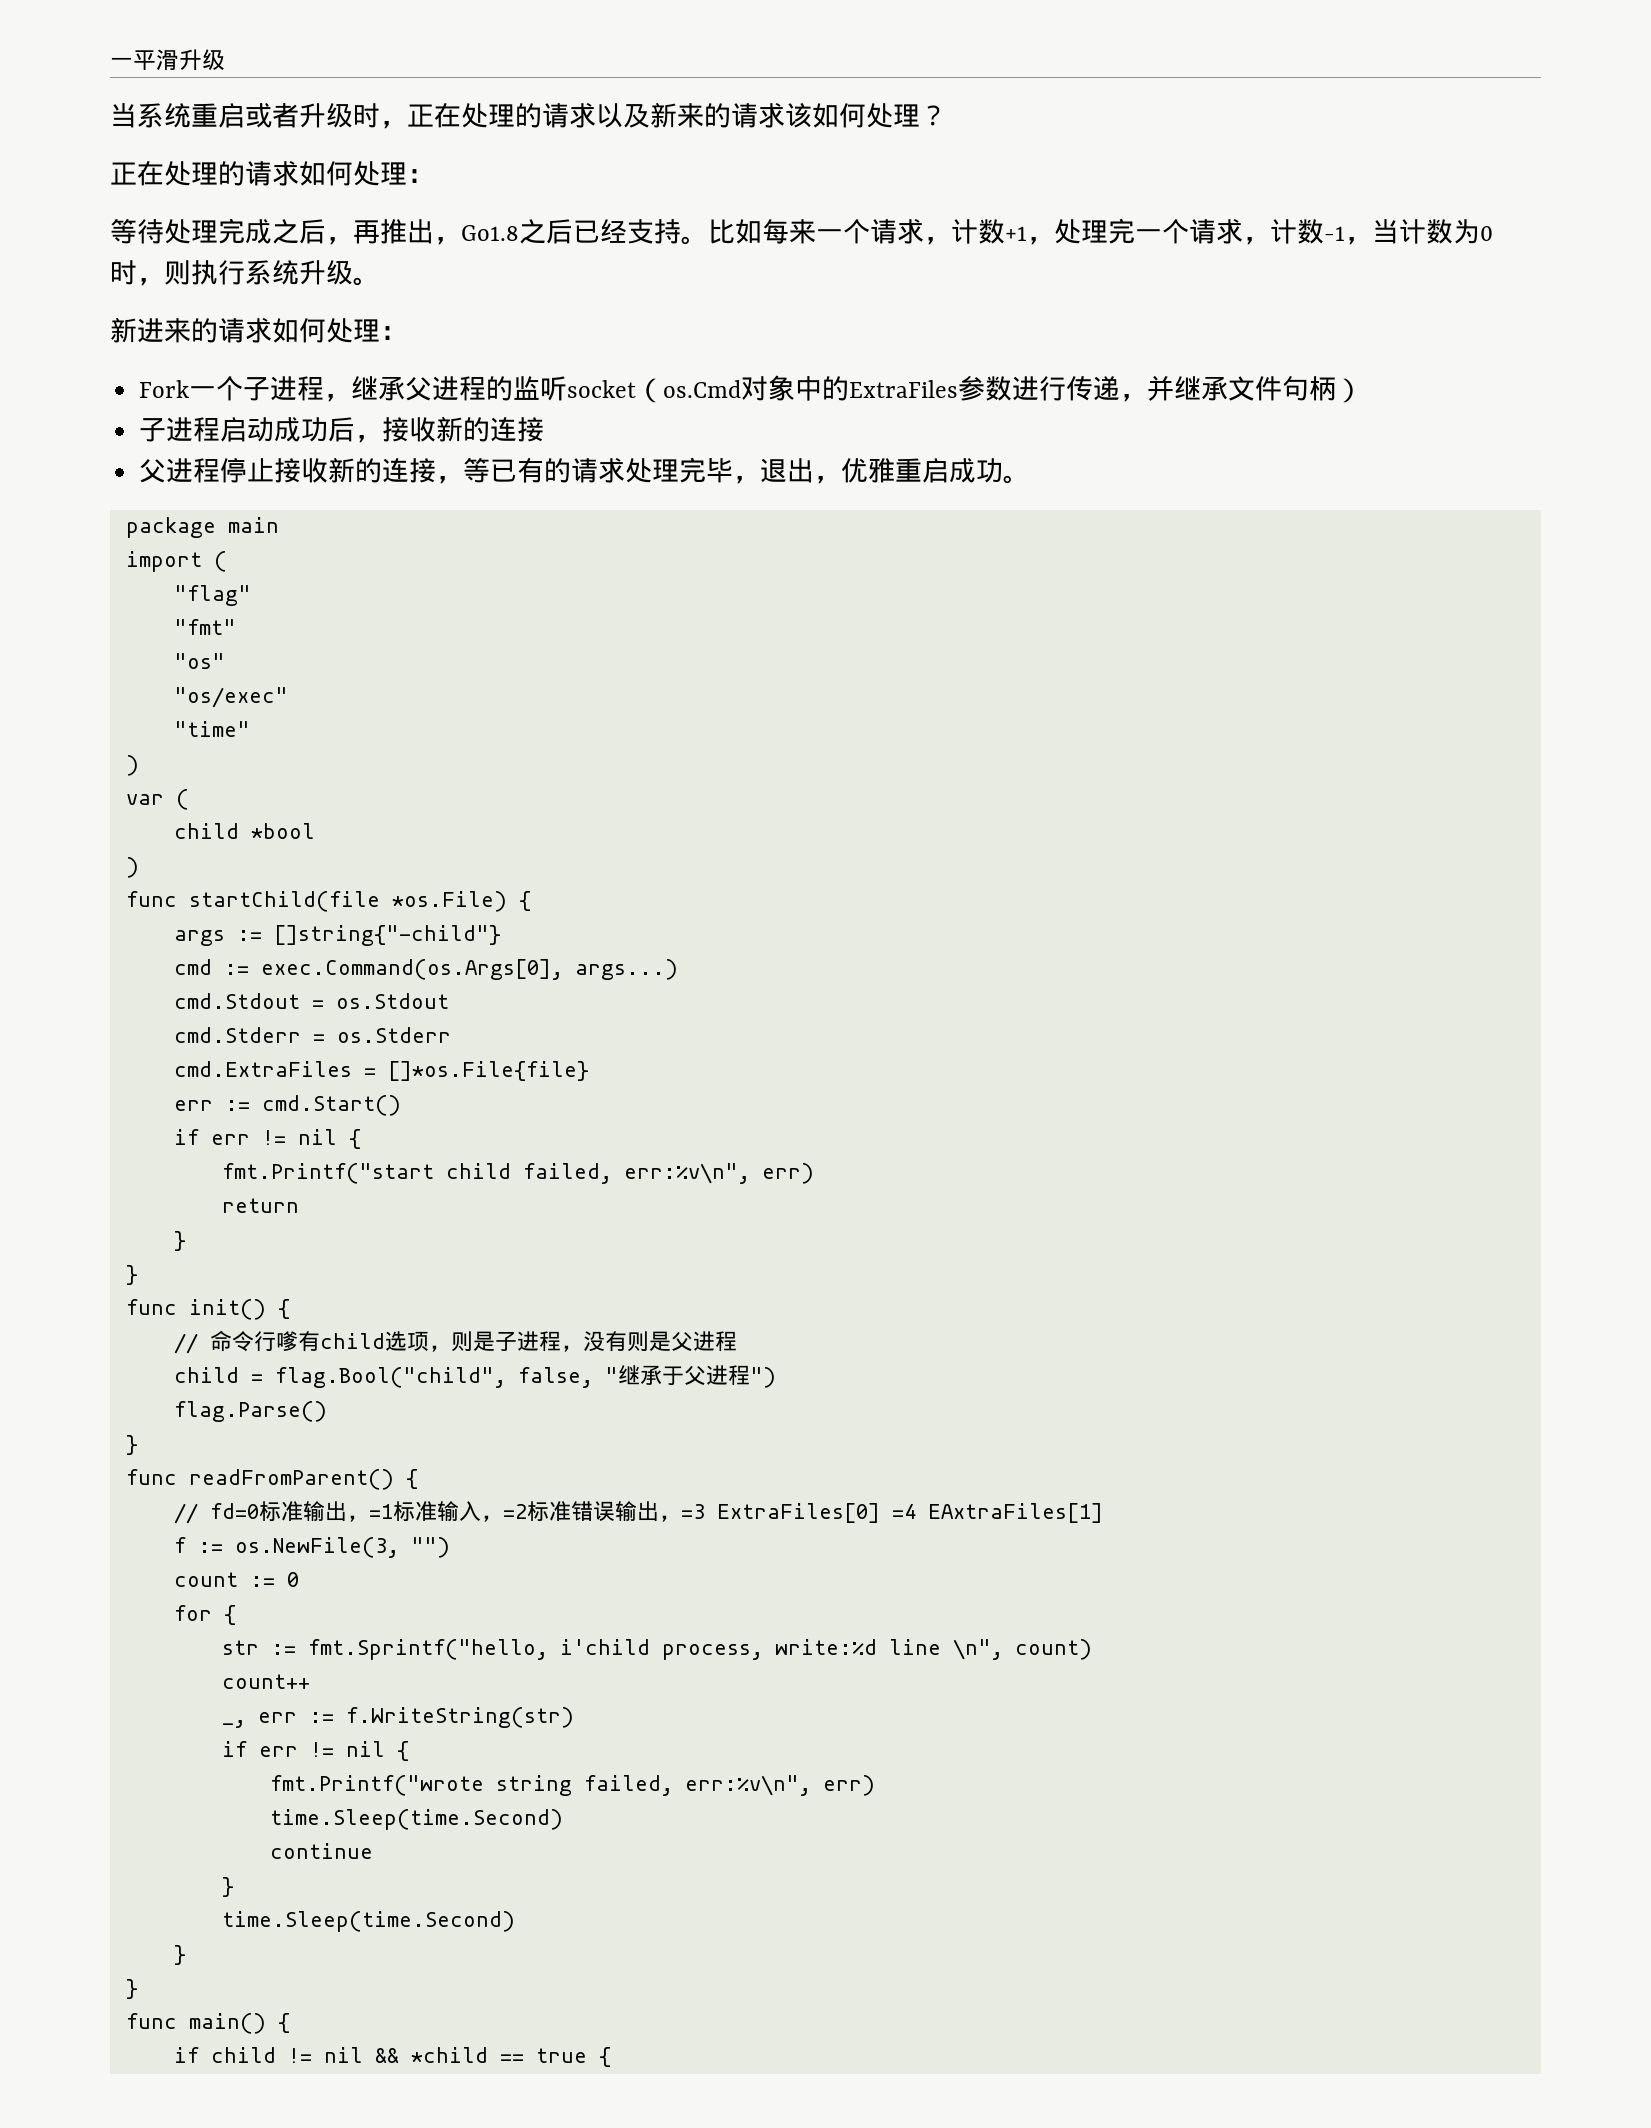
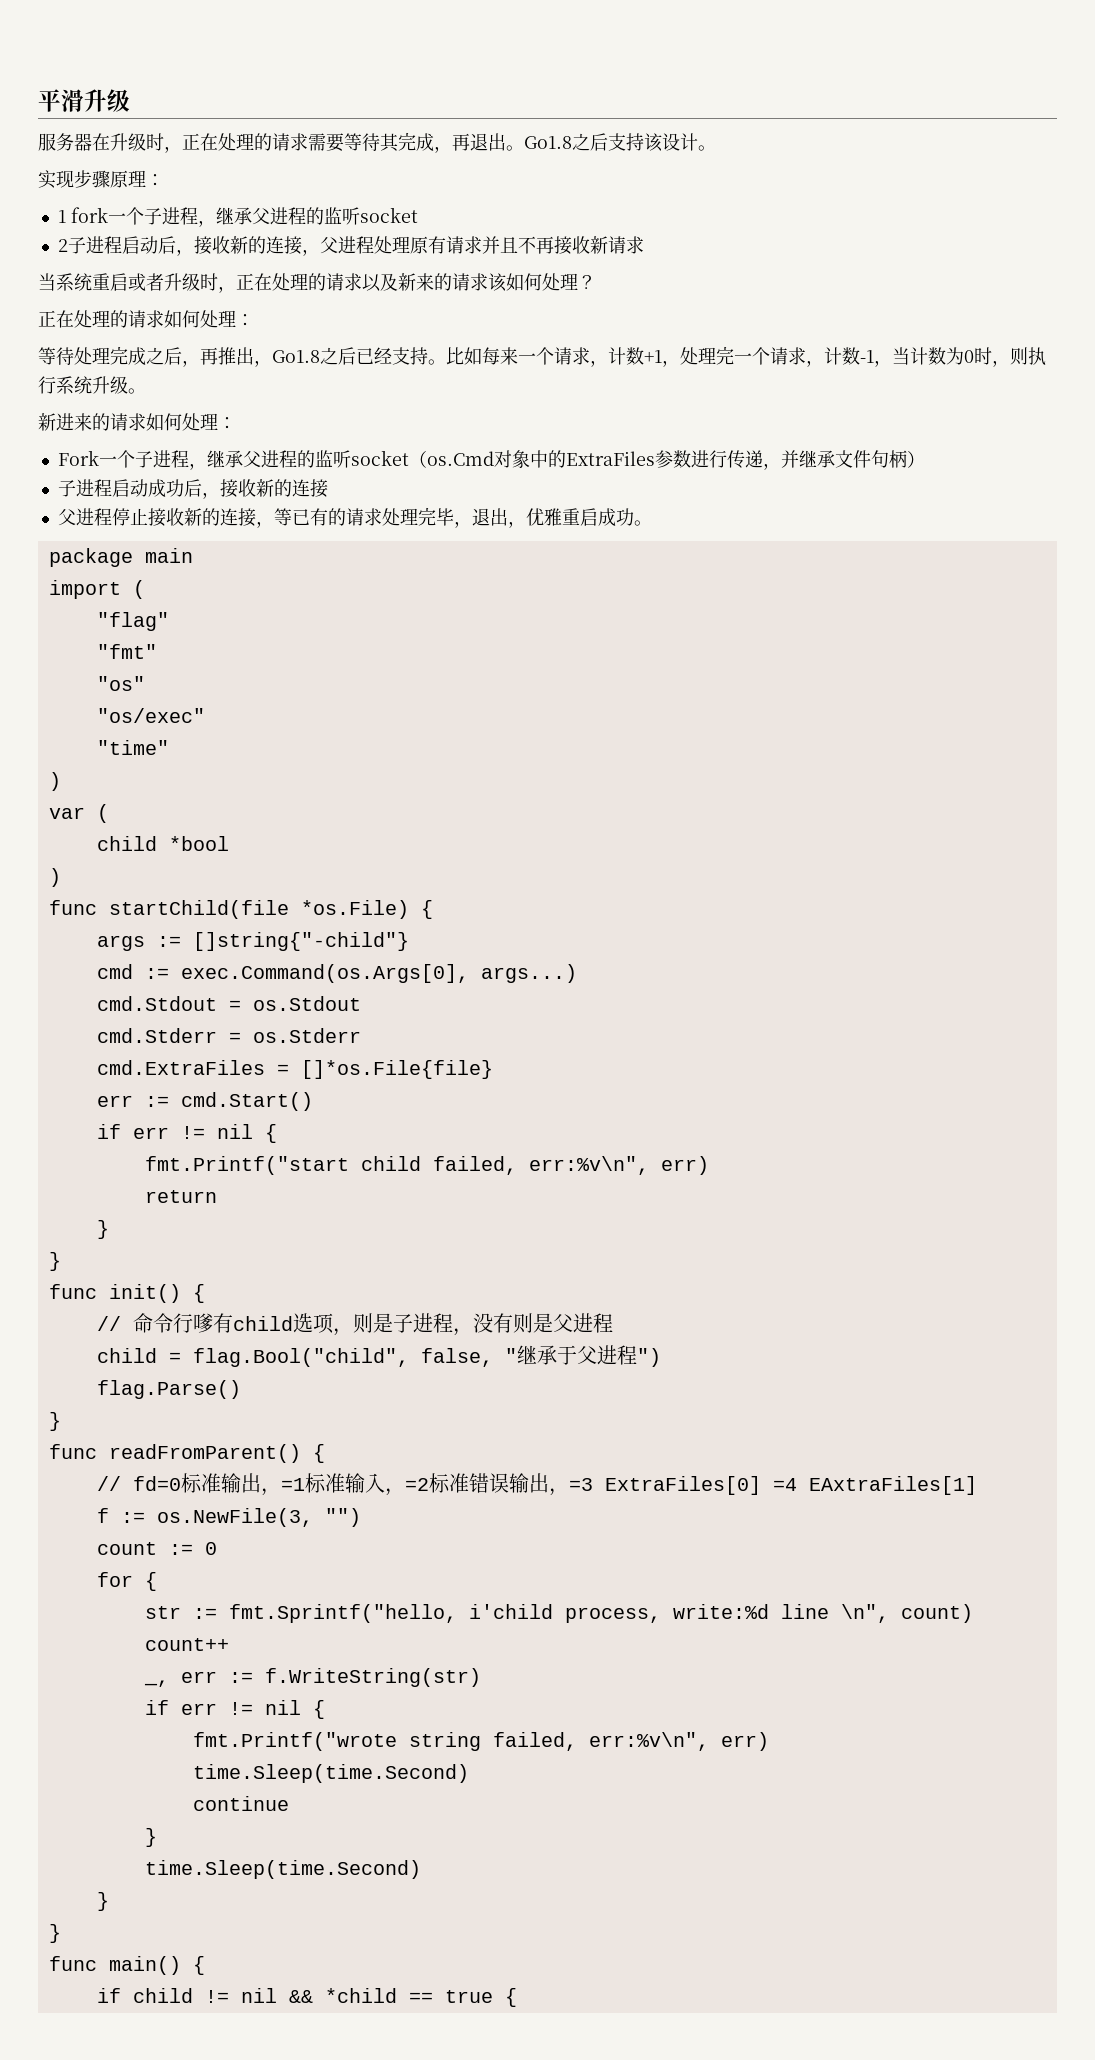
[110,57,133,68] 一 -> (38, 100) none
(225, 60) none -> [38,132,716,153] [38,170,164,189] [57,207,418,227] [57,236,644,256] // 服务器在升级时，正在处理的请求需要等待其完成，再退出。Go1.8之后支持该设计。 // 实现步骤原理： // 1 fork一个子进程，继承父进程的监听socket // 2子进程启动后，接收新的连接，父进程处理原有请求并且不再接收新请求

